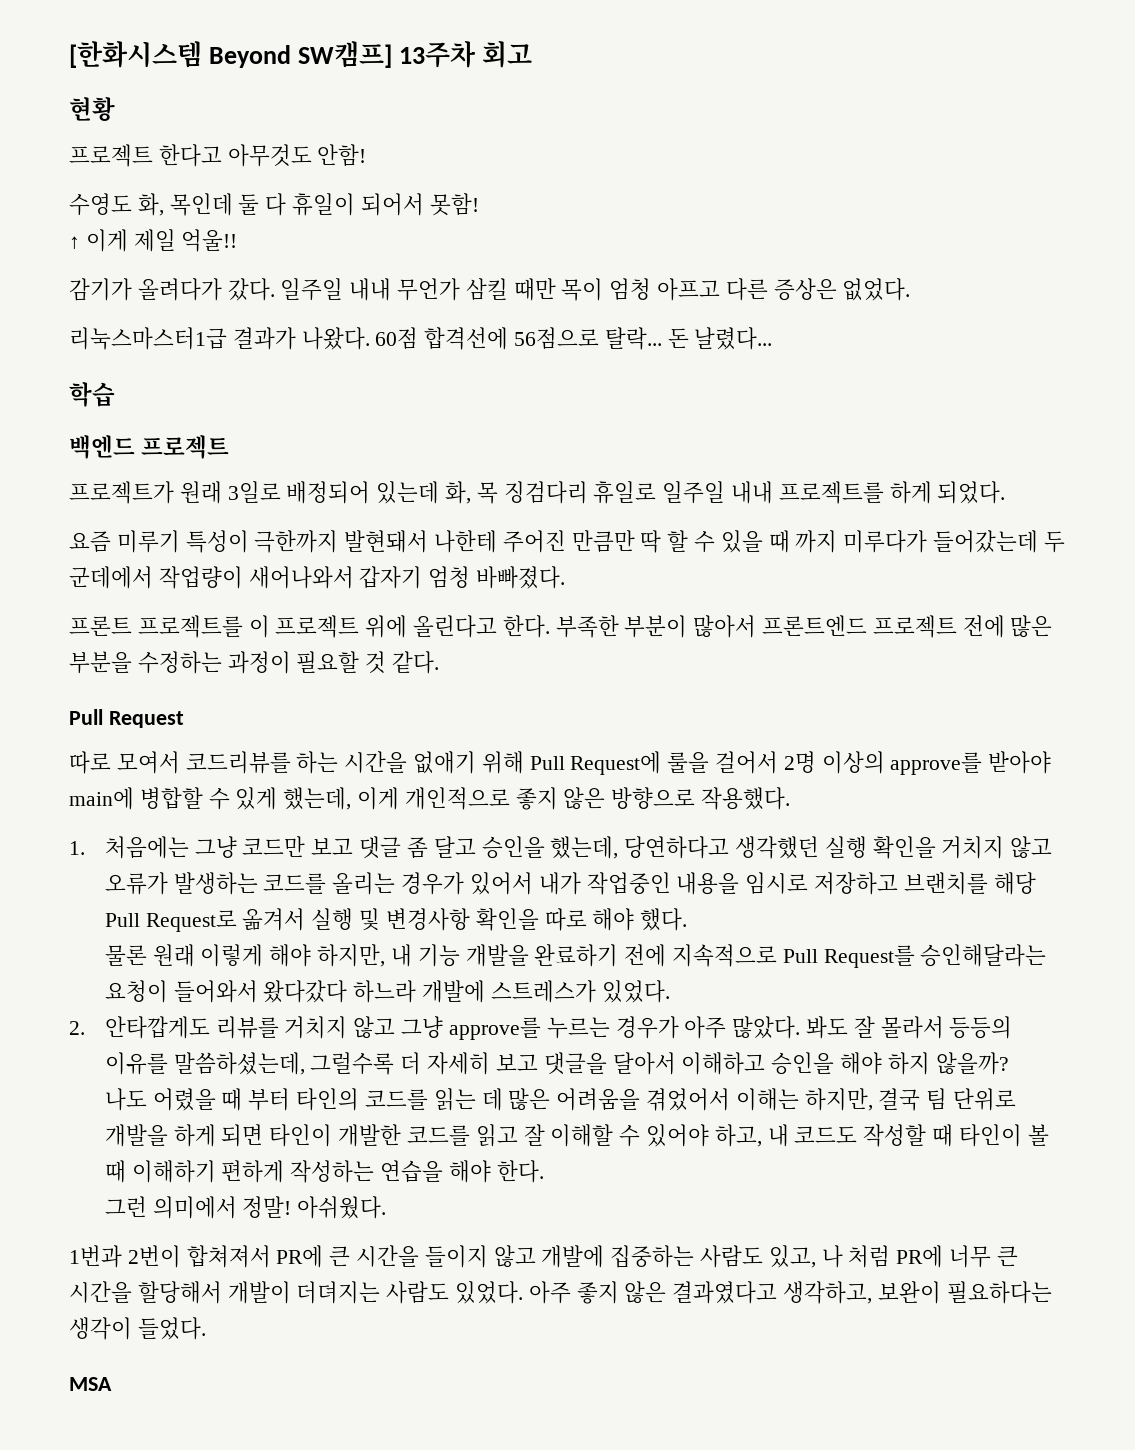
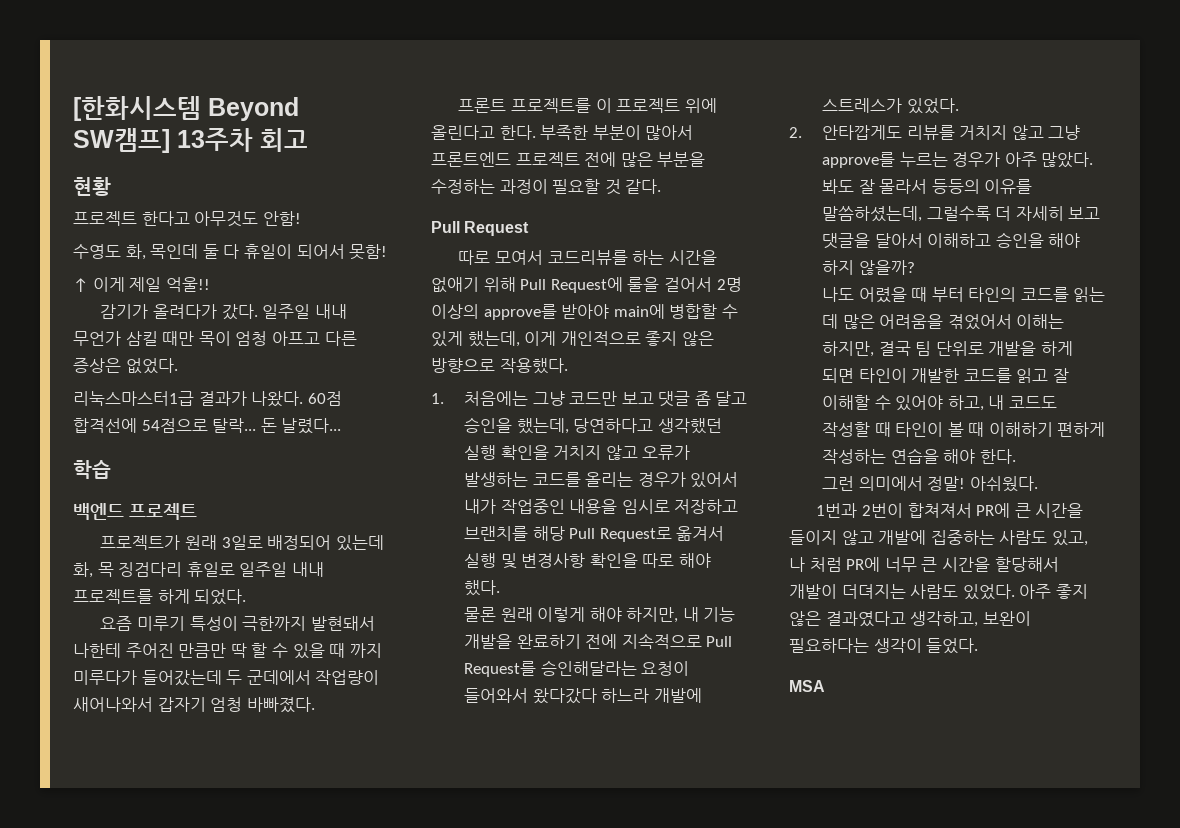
[514,327,600,349] 56점으로 -> [141,418,208,433] 54점으로

